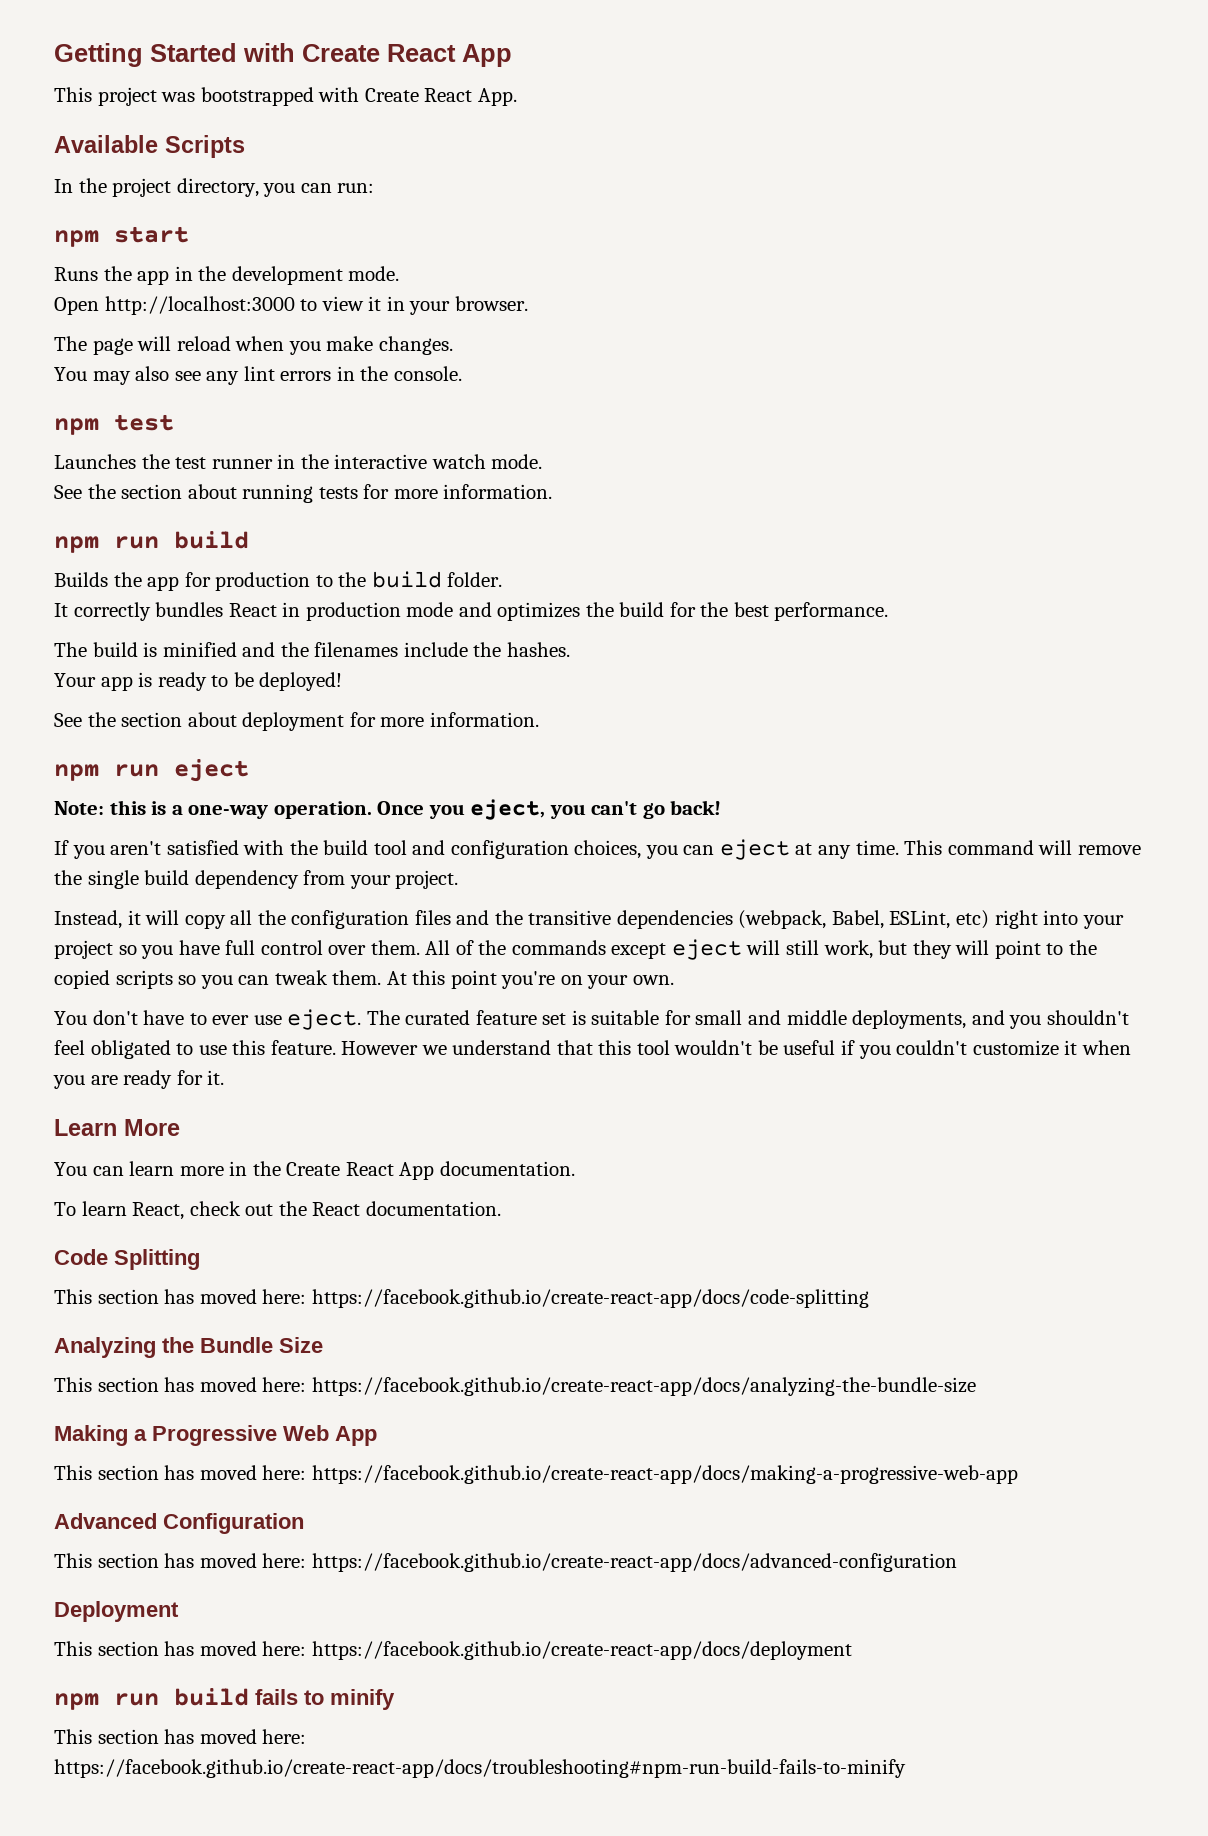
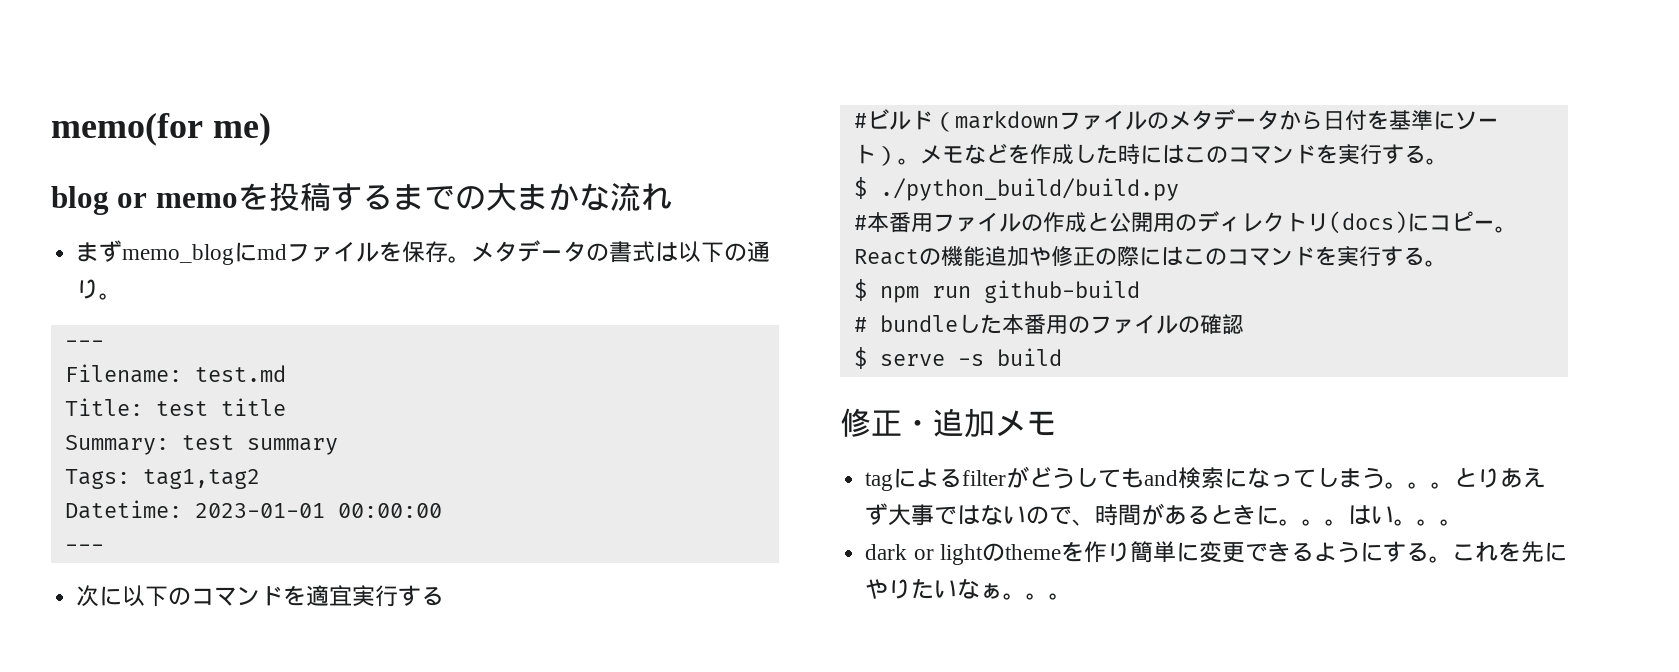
[54,43,512,67] [54,87,517,106] [54,135,245,158] [54,178,375,197] [54,226,189,247] [54,266,400,285] [54,296,528,315] [54,336,453,355] [54,366,462,385] [54,414,174,435] [54,454,543,469] [54,484,553,503] [54,531,249,553] [54,571,503,591] [54,602,889,621] [54,642,570,657] [54,672,343,691] [54,712,539,731] [54,759,249,782] [54,799,722,820] [54,839,1141,860] [54,870,459,889] [54,910,1124,929] [54,939,1097,960] [54,970,674,989] [54,1009,1129,1030] [54,1040,1131,1059] [53,1070,225,1089] [54,1119,180,1136] [54,1161,575,1180] [54,1201,501,1220] [54,1249,200,1270] [54,1289,869,1308] [54,1337,323,1358] [54,1377,976,1396] [54,1425,377,1446] [54,1465,1018,1484] [54,1513,304,1534] [54,1553,957,1572] [54,1601,179,1622] [54,1641,852,1660] [54,1688,395,1710] [54,1729,307,1744] [54,1759,906,1778] Getting Started with Create React App // This project was bootstrapped with Create React App. // Available Scripts // In the project directory, you can run: // npm start // Runs the app in the development mode. // Open http://localhost:3000 to view it in your browser. // The page will reload when you make changes. // You may also see any lint errors in the console. // npm test // Launches the test runner in the interactive watch mode. // See the section about running tests for more information. // npm run build // Builds the app for production to the build folder. // It correctly bundles React in production mode and optimizes the build for the best performance. // The build is minified and the filenames include the hashes. // Your app is ready to be deployed! // See the section about deployment for more information. // npm run eject // Note: this is a one-way operation. Once you eject, you can't go back! // If you aren't satisfied with the build tool and configuration choices, you can eject at any time. This command will remove the single build dependency from your project. // Instead, it will copy all the configuration files and the transitive dependencies (webpack, Babel, ESLint, etc) right into your project so you have full control over them. All of the commands except eject will still work, but they will point to the copied scripts so you can tweak them. At this point you're on your own. // You don't have to ever use eject. The curated feature set is suitable for small and middle deployments, and you shouldn't feel obligated to use this feature. However we understand that this tool wouldn't be useful if you couldn't customize it when you are ready for it. // Learn More // You can learn more in the Create React App documentation. // To learn React, check out the React documentation. // Code Splitting // This section has moved here: https://facebook.github.io/create-react-app/docs/code-splitting // Analyzing the Bundle Size // This section has moved here: https://facebook.github.io/create-react-app/docs/analyzing-the-bundle-size // Making a Progressive Web App // This section has moved here: https://facebook.github.io/create-react-app/docs/making-a-progressive-web-app // Advanced Configuration // This section has moved here: https://facebook.github.io/create-react-app/docs/advanced-configuration // Deployment // This section has moved here: https://facebook.github.io/create-react-app/docs/deployment // npm run build fails to minify // This section has moved here: https://facebook.github.io/create-react-app/docs/troubleshooting#npm-run-build-fails-to-minify -> [51,113,271,146] [51,182,672,215] [76,240,771,265] [76,279,123,300] [64,340,104,348] [64,364,286,383] [64,398,286,416] [64,435,338,455] [64,469,260,489] [64,500,442,519] [64,544,104,552] [76,585,445,607] [853,109,1499,132] [853,143,1448,166] [853,177,1179,201] [853,211,1517,234] [853,246,1447,267] [853,279,1140,303] [853,314,1244,335] [853,347,1062,369] [840,408,1057,438] [865,466,1547,491] [865,503,1464,526] [865,541,1567,565] [865,578,1073,600] memo(for me) // blog or memoを投稿するまでの大まかな流れ // まずmemo_blogにmdファイルを保存。メタデータの書式は以下の通り。 // --- // Filename: test.md // Title: test title // Summary: test summary // Tags: tag1,tag2 // Datetime: 2023-01-01 00:00:00 // --- // 次に以下のコマンドを適宜実行する // #ビルド（markdownファイルのメタデータから日付を基準にソート）。メモなどを作成した時にはこのコマンドを実行する。 // $ ./python_build/build.py // #本番用ファイルの作成と公開用のディレクトリ(docs)にコピー。Reactの機能追加や修正の際にはこのコマンドを実行する。 // $ npm run github-build // # bundleした本番用のファイルの確認 // $ serve -s build // 修正・追加メモ // tagによるfilterがどうしてもand検索になってしまう。。。とりあえず大事ではないので、時間があるときに。。。はい。。。 // dark or lightのthemeを作り簡単に変更できるようにする。これを先にやりたいなぁ。。。

